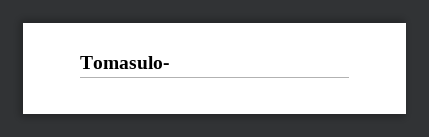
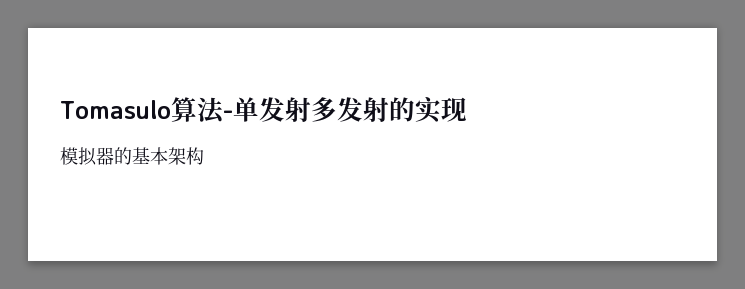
[80,56,170,69] Tomasulo- -> [60,97,467,124] [60,147,204,166] Tomasulo算法-单发射多发射的实现 // 模拟器的基本架构

